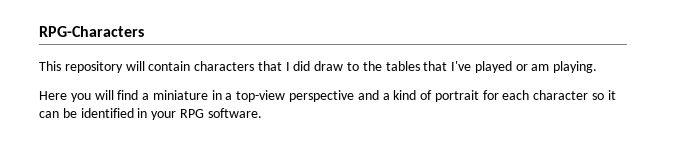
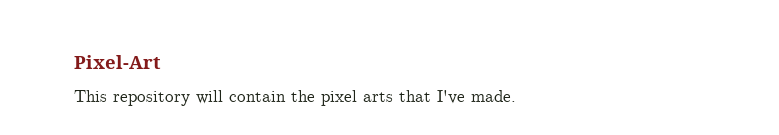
[39,26,144,37] RPG-Characters -> [74,55,161,69] Pixel-Art
[194,61,598,73] [39,90,616,102] [39,108,262,120] characters that I did draw to the tables that I've played or am playing. // Here you will find a miniature in a top-view perspective and a kind of portrait for each character so it can be identified in your RPG software. -> [291,90,516,106] the pixel arts that I've made.

